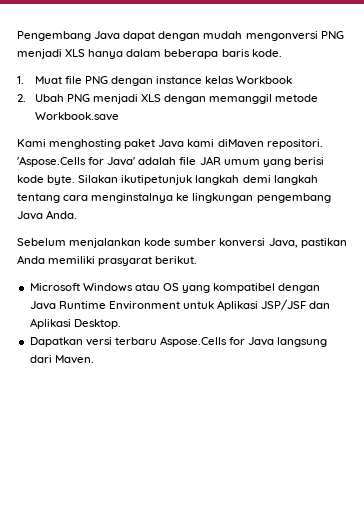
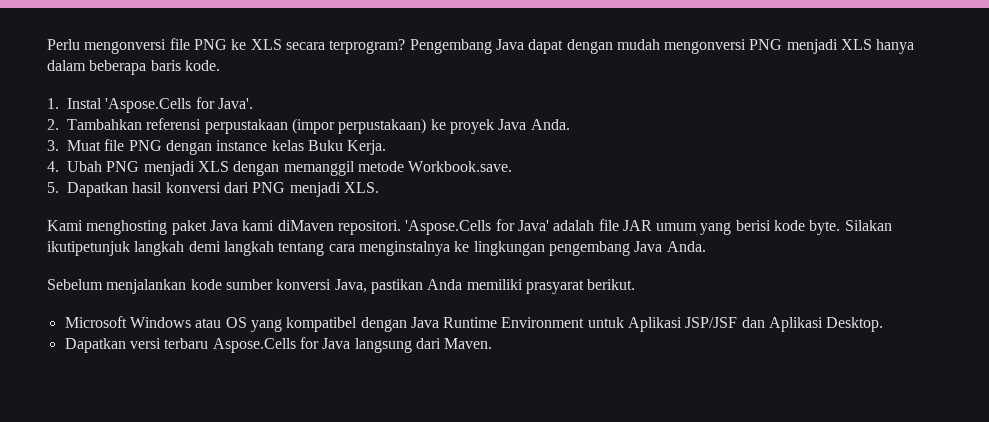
(17, 36) none -> [47,38,406,54] Perlu mengonversi file PNG ke XLS secara terprogram?
(24, 80) none -> [67,97,253,113] [47,118,570,134] [47,140,59,151] Instal 'Aspose.Cells for Java'. // 2. Tambahkan referensi perpustakaan (impor perpustakaan) ke proyek Java Anda. // 3.
[236,76,293,84] [17,94,26,102] Workbook // 2. -> [307,140,387,155] [47,161,59,172] Buku Kerja. // 4.
[34,112,119,121] Workbook.save -> [408,161,513,172] [47,182,379,197] Workbook.save. // 5. Dapatkan hasil konversi dari PNG menjadi XLS.

